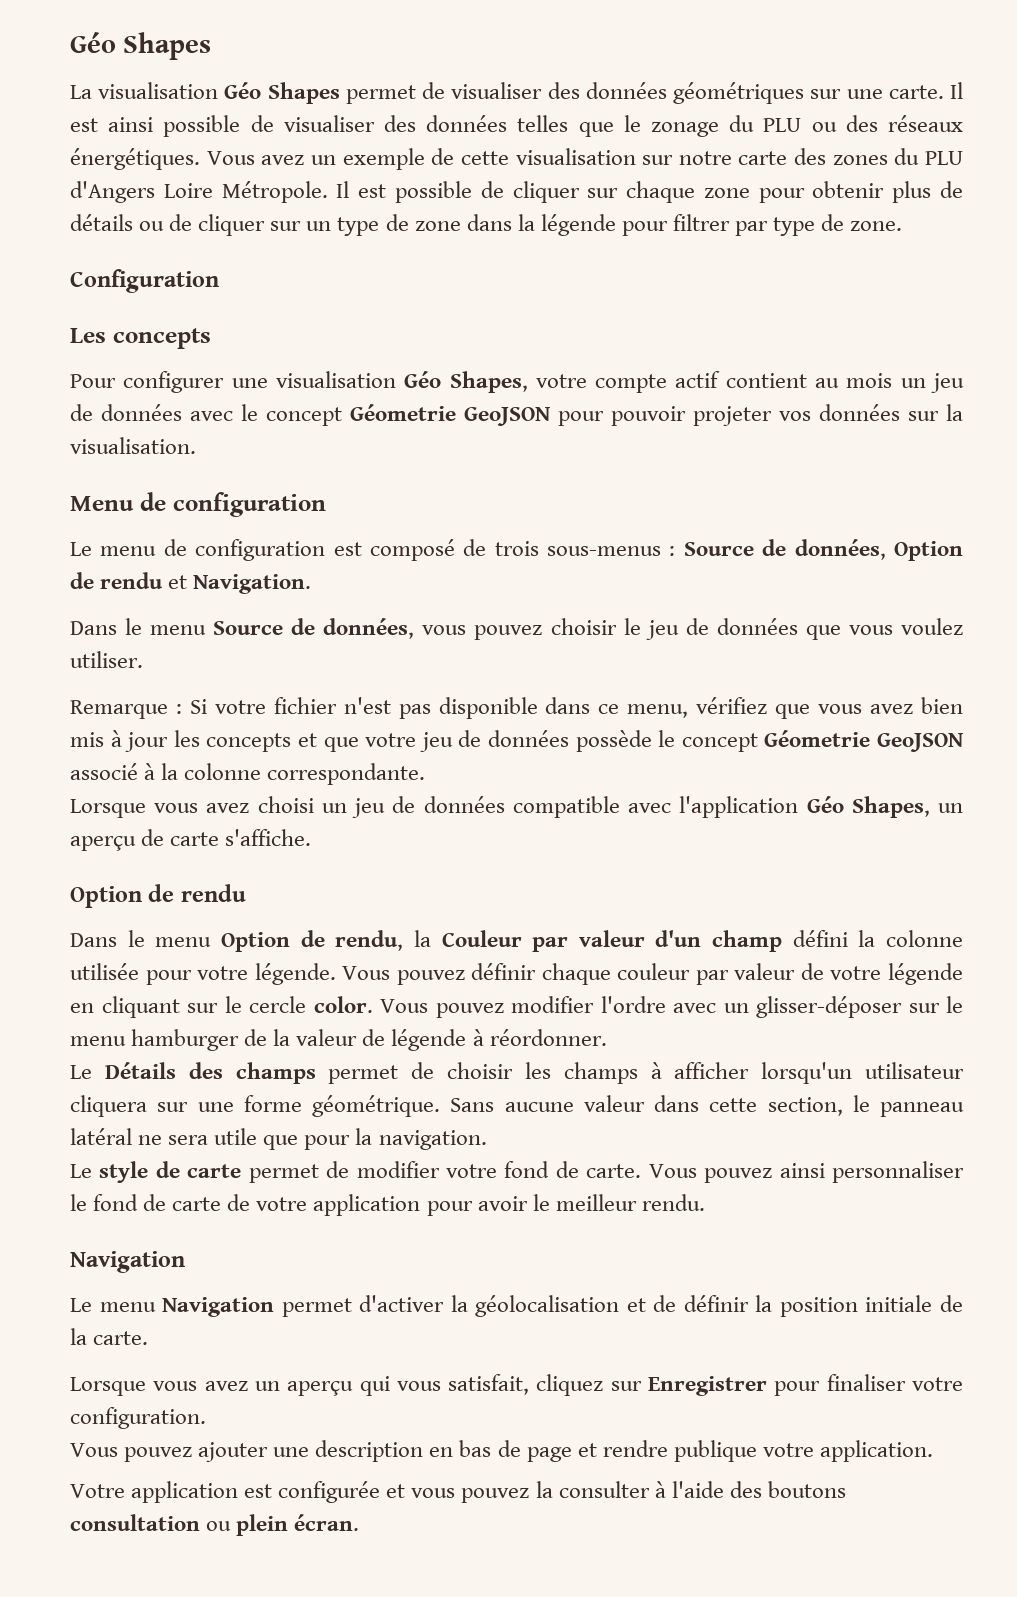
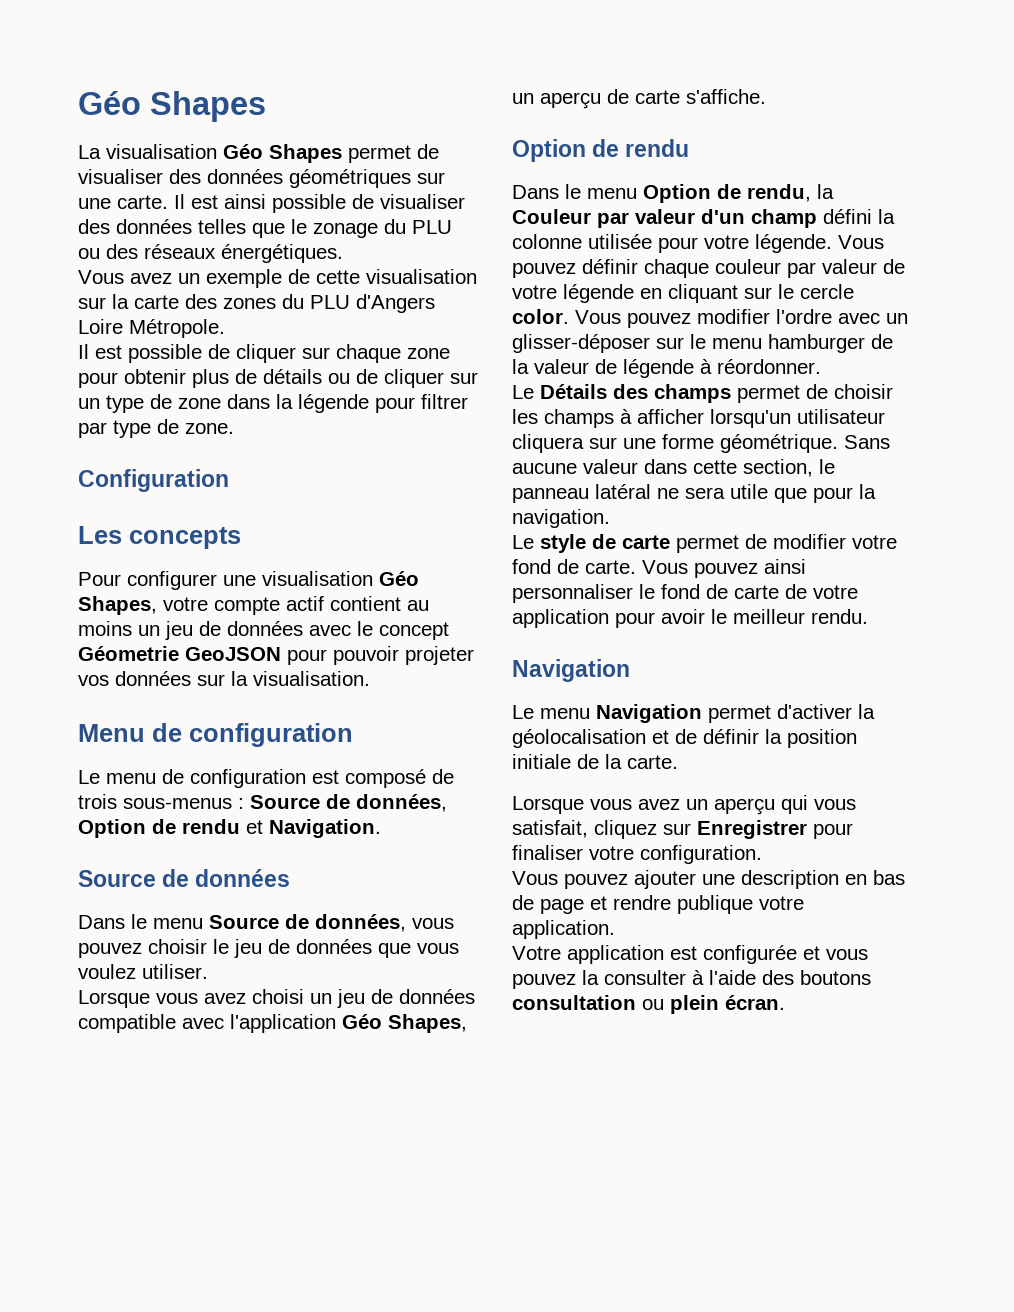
(200, 159) none -> (343, 253) //
[678,151,732,165] notre -> [112,294,129,309] la
(328, 192) none -> (225, 328) //
[846,373,893,388] mois -> [78,621,132,636] moins
(312, 584) none -> [78,869,291,887] // Source de données
[70,697,963,719] [70,730,964,752] [70,763,426,785] // Remarque : Si votre fichier n'est pas disponible dans ce menu, vérifiez que vous avez bien mis à jour les concepts et que votre jeu de données possède le concept Géometrie GeoJSON associé à la colonne correspondante. -> (208, 971) none

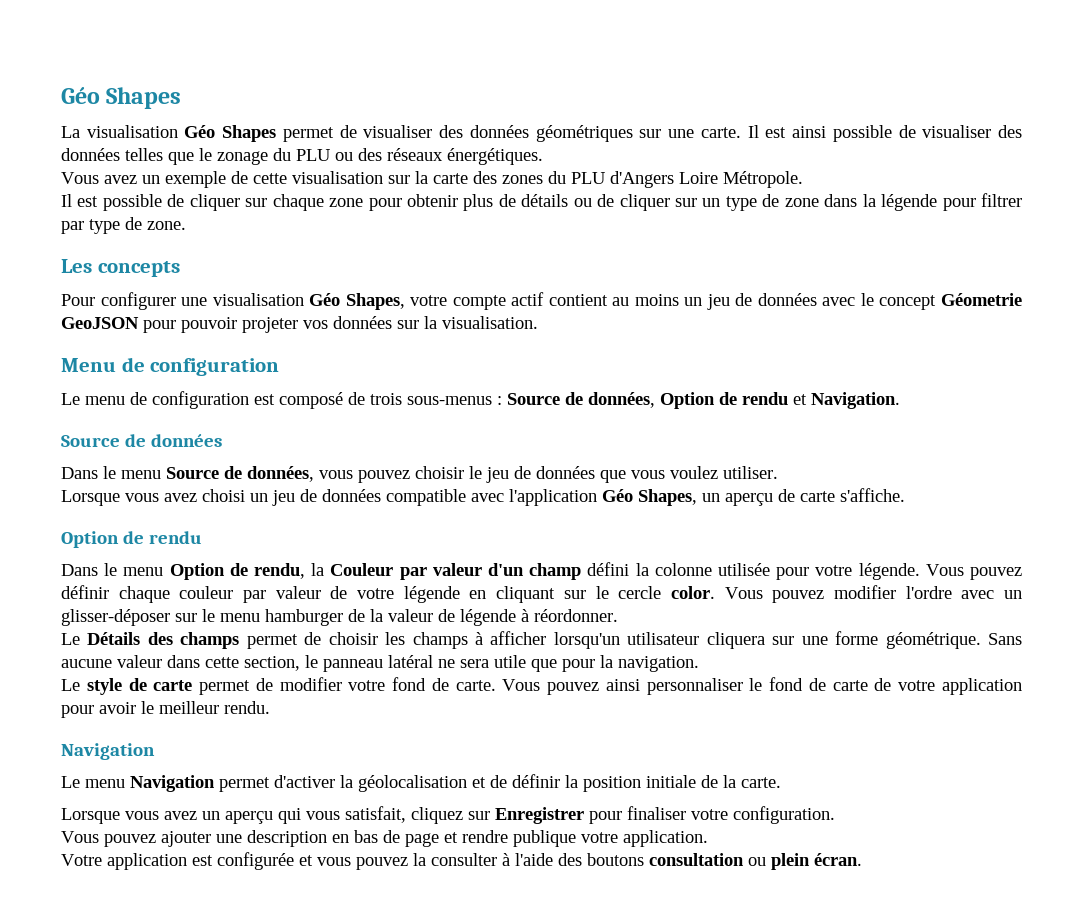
[78,469,229,492] // Configuration -> (186, 225) none

